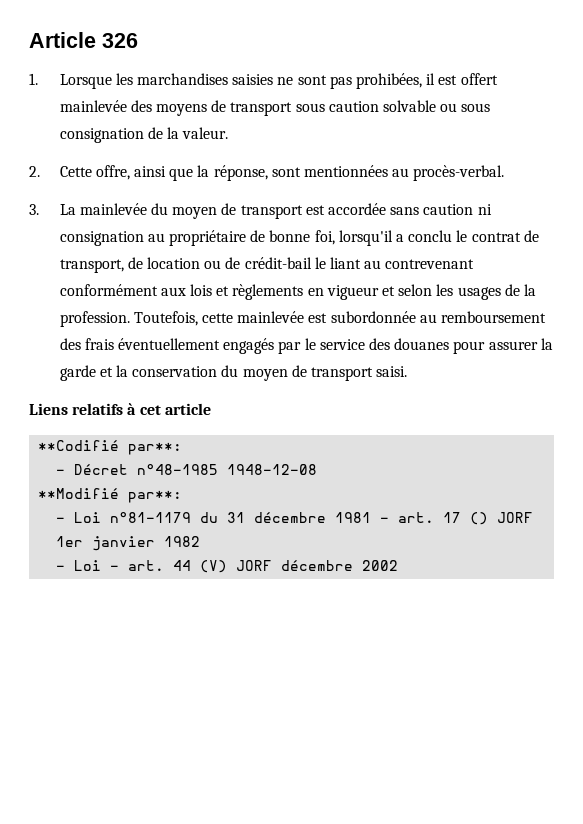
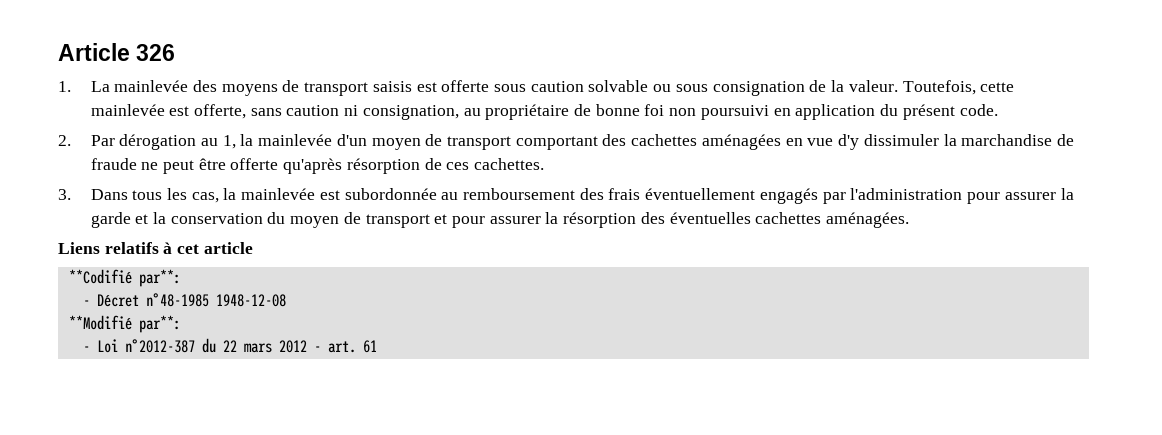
[59,73,498,89] Lorsque les marchandises saisies ne sont pas prohibées, il est offert -> [90,81,110,92] La
(293, 109) none -> [372,80,490,92] saisis est offerte
[29,165,505,181] [29,203,387,219] // 2. Cette offre, ainsi que la réponse, sont mentionnées au procès-verbal. // 3. La mainlevée du moyen de transport est accordée -> [902,80,1015,95] [90,104,246,119] Toutefois, cette mainlevée est offerte,
[59,231,144,246] consignation -> [362,105,459,120] consignation,
[314,230,539,246] [59,257,475,273] [59,284,536,300] [59,311,234,327] foi, lorsqu'il a conclu le contrat de transport, de location ou de crédit-bail le liant au contrevenant conformément aux lois et règlements en vigueur et selon les usages de la profession. Toutefois, cette -> [644,104,998,120] [58,134,1074,150] [90,158,545,174] [58,188,237,203] foi non poursuivi en application du présent code. // 2. Par dérogation au 1, la mainlevée d'un moyen de transport comportant des cachettes aménagées en vue d'y dissimuler la marchandise de fraude ne peut être offerte qu'après résorption de ces cachettes. // 3. Dans tous les cas, la
[304,338,450,350] le service des douanes -> [850,188,963,200] l'administration
[376,366,408,377] saisi. -> [434,212,910,228] et pour assurer la résorption des éventuelles cachettes aménagées.
[110,512,534,525] [56,536,201,551] [56,560,399,573] n°81-1179 du 31 décembre 1981 - art. 17 () JORF 1er janvier 1982 // - Loi - art. 44 (V) JORF décembre 2002 -> [124,338,377,353] n°2012-387 du 22 mars 2012 - art. 61

